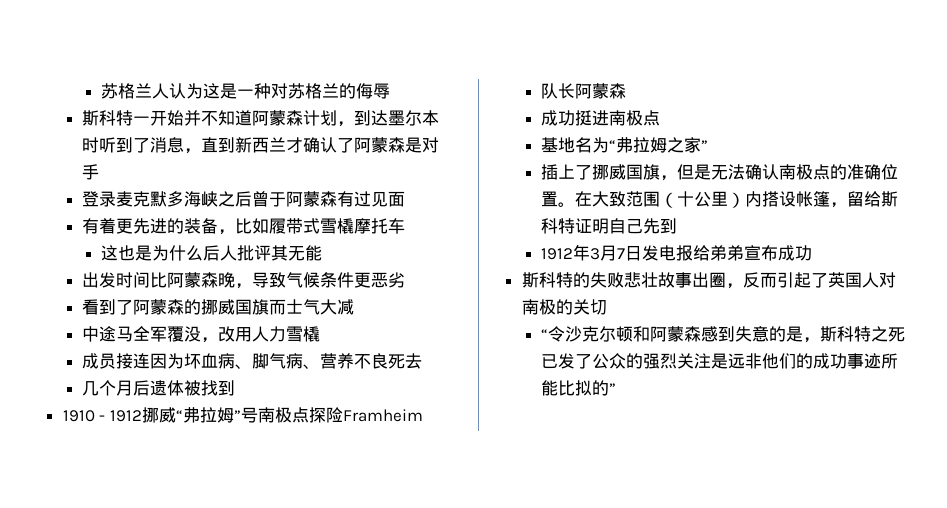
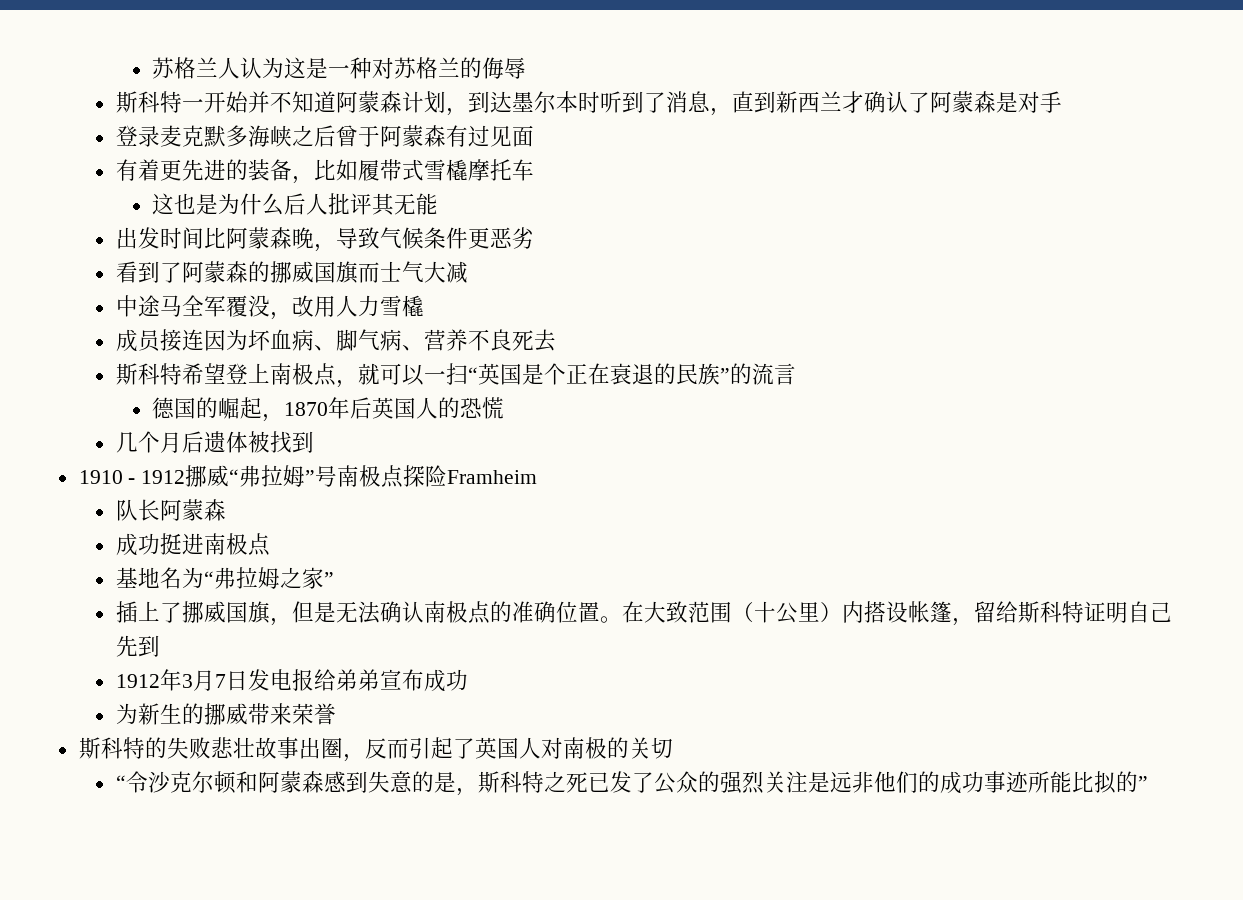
(422, 361) none -> [115,363,796,388] [152,397,505,422] // 斯科特希望登上南极点，就可以一扫“英国是个正在衰退的民族”的流言 // 德国的崛起，1870年后英国人的恐慌
(812, 253) none -> [115,703,336,725] // 为新生的挪威带来荣誉

